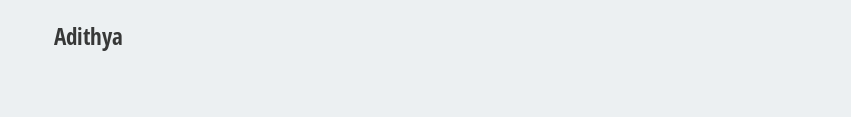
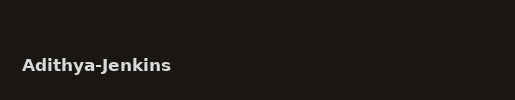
[54,27,123,51] Adithya -> [22,58,171,75] Adithya-Jenkins

